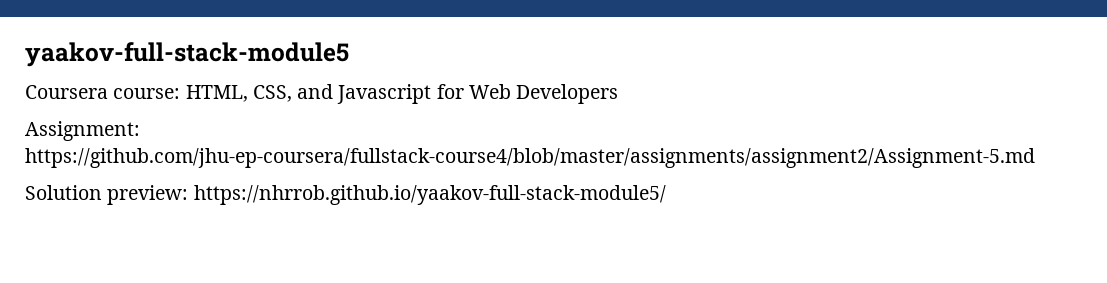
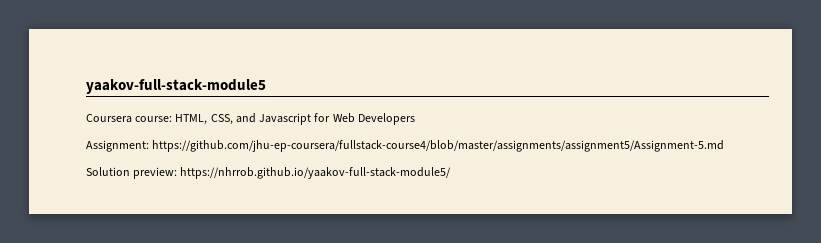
[25,148,1035,168] https://github.com/jhu-ep-coursera/fullstack-course4/blob/master/assignments/assignment2/Assignment-5.md -> [152,140,725,152] https://github.com/jhu-ep-coursera/fullstack-course4/blob/master/assignments/assignment5/Assignment-5.md

